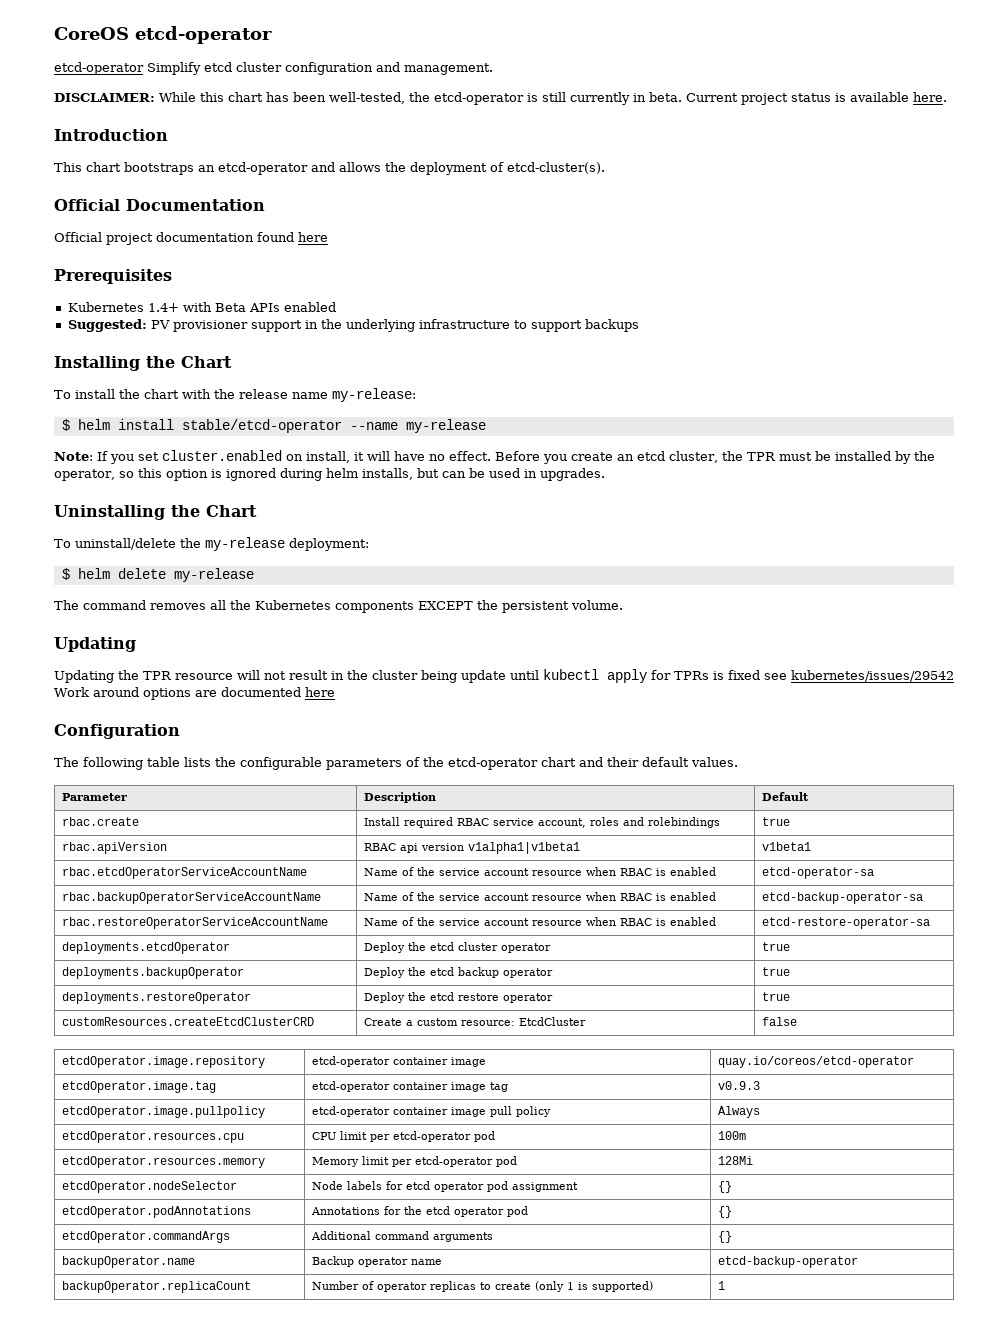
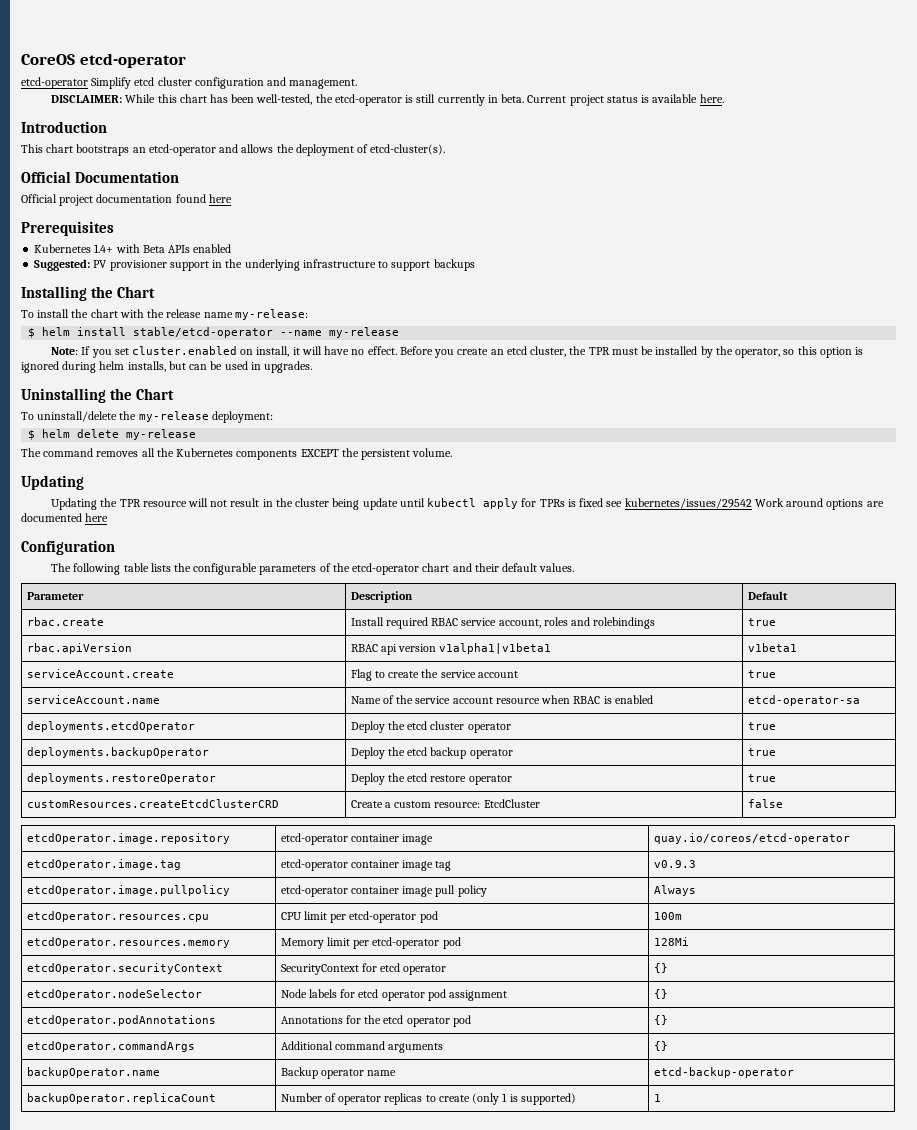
[62,867,308,879] rbac.etcdOperatorServiceAccountName -> [26,669,174,678] [350,669,518,681] [747,670,776,678] [26,695,160,704] serviceAccount.create | Flag to create the service account | true // serviceAccount.name
[62,892,322,904] [364,892,717,901] [762,892,924,904] [62,917,329,929] [364,917,717,926] [762,917,931,929] // rbac.backupOperatorServiceAccountName | Name of the service account resource when RBAC is enabled | etcd-backup-operator-sa // rbac.restoreOperatorServiceAccountName | Name of the service account resource when RBAC is enabled | etcd-restore-operator-sa -> (860, 700) none
(754, 1160) none -> [26,963,223,974] [280,963,447,975] [653,963,668,973] // etcdOperator.securityContext | SecurityContext for etcd operator | {}

